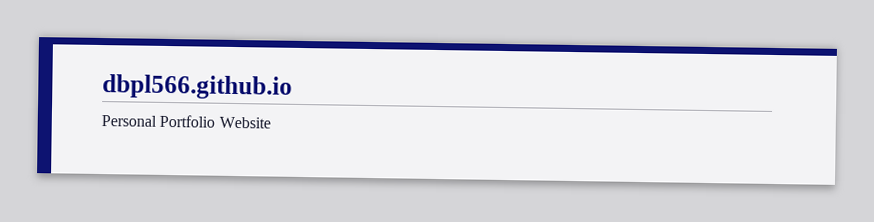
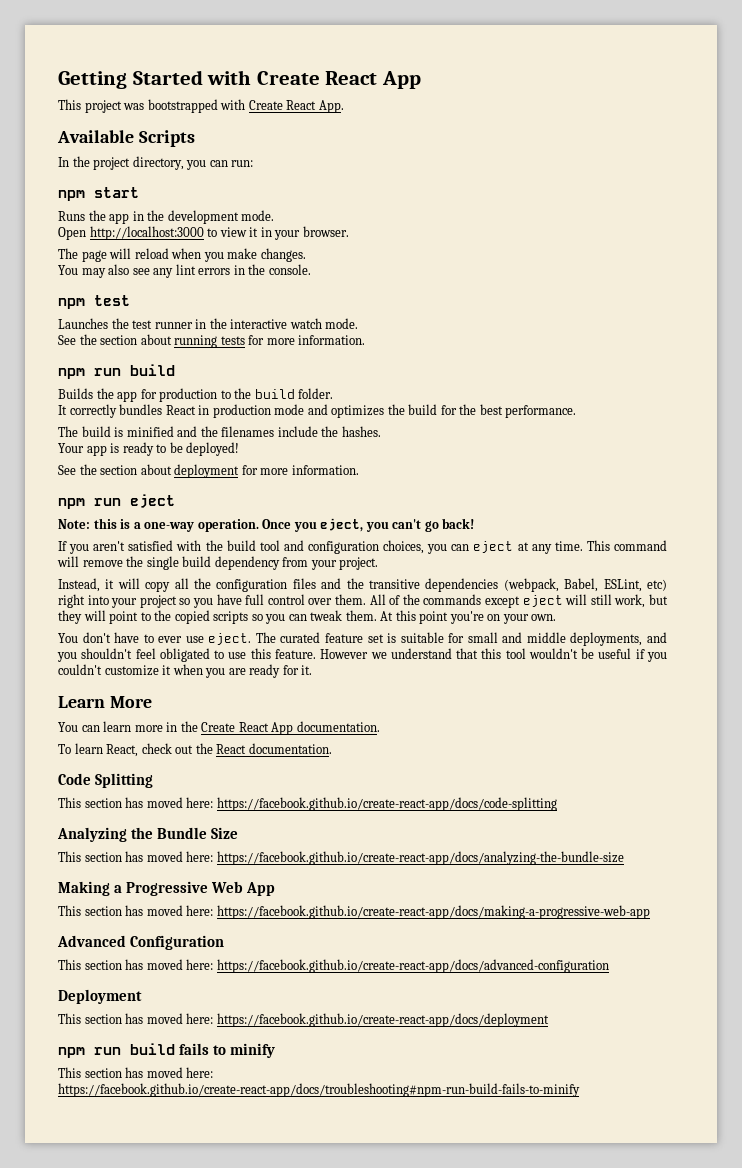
[102,74,293,100] [101,114,271,129] dbpl566.github.io // Personal Portfolio Website -> [58,70,421,89] [58,99,344,113] [57,130,195,147] [58,156,254,170] [58,187,139,201] [58,210,275,224] [58,226,349,240] [58,248,306,262] [58,264,311,278] [58,295,130,309] [58,318,359,329] [58,334,366,348] [58,364,175,379] [58,388,334,402] [58,404,577,418] [58,426,381,437] [58,442,240,456] [58,464,359,478] [58,494,175,509] [58,518,475,532] [58,540,667,554] [57,556,379,570] [58,578,667,592] [58,594,669,608] [58,610,557,624] [58,632,667,646] [57,648,668,662] [58,664,313,678] [58,696,152,708] [58,721,380,735] [58,743,332,757] [58,773,154,788] [58,797,557,811] [57,827,239,842] [58,851,624,865] [58,881,276,896] [58,905,650,919] [57,935,225,950] [58,959,609,973] [58,989,142,1004] [58,1013,549,1027] [58,1043,276,1058] [58,1067,214,1078] [58,1083,580,1097] Getting Started with Create React App // This project was bootstrapped with Create React App. // Available Scripts // In the project directory, you can run: // npm start // Runs the app in the development mode. // Open http://localhost:3000 to view it in your browser. // The page will reload when you make changes. // You may also see any lint errors in the console. // npm test // Launches the test runner in the interactive watch mode. // See the section about running tests for more information. // npm run build // Builds the app for production to the build folder. // It correctly bundles React in production mode and optimizes the build for the best performance. // The build is minified and the filenames include the hashes. // Your app is ready to be deployed! // See the section about deployment for more information. // npm run eject // Note: this is a one-way operation. Once you eject, you can't go back! // If you aren't satisfied with the build tool and configuration choices, you can eject at any time. This command will remove the single build dependency from your project. // Instead, it will copy all the configuration files and the transitive dependencies (webpack, Babel, ESLint, etc) right into your project so you have full control over them. All of the commands except eject will still work, but they will point to the copied scripts so you can tweak them. At this point you're on your own. // You don't have to ever use eject. The curated feature set is suitable for small and middle deployments, and you shouldn't feel obligated to use this feature. However we understand that this tool wouldn't be useful if you couldn't customize it when you are ready for it. // Learn More // You can learn more in the Create React App documentation. // To learn React, check out the React documentation. // Code Splitting // This section has moved here: https://facebook.github.io/create-react-app/docs/code-splitting // Analyzing the Bundle Size // This section has moved here: https://facebook.github.io/create-react-app/docs/analyzing-the-bundle-size // Making a Progressive Web App // This section has moved here: https://facebook.github.io/create-react-app/docs/making-a-progressive-web-app // Advanced Configuration // This section has moved here: https://facebook.github.io/create-react-app/docs/advanced-configuration // Deployment // This section has moved here: https://facebook.github.io/create-react-app/docs/deployment // npm run build fails to minify // This section has moved here: https://facebook.github.io/create-react-app/docs/troubleshooting#npm-run-build-fails-to-minify

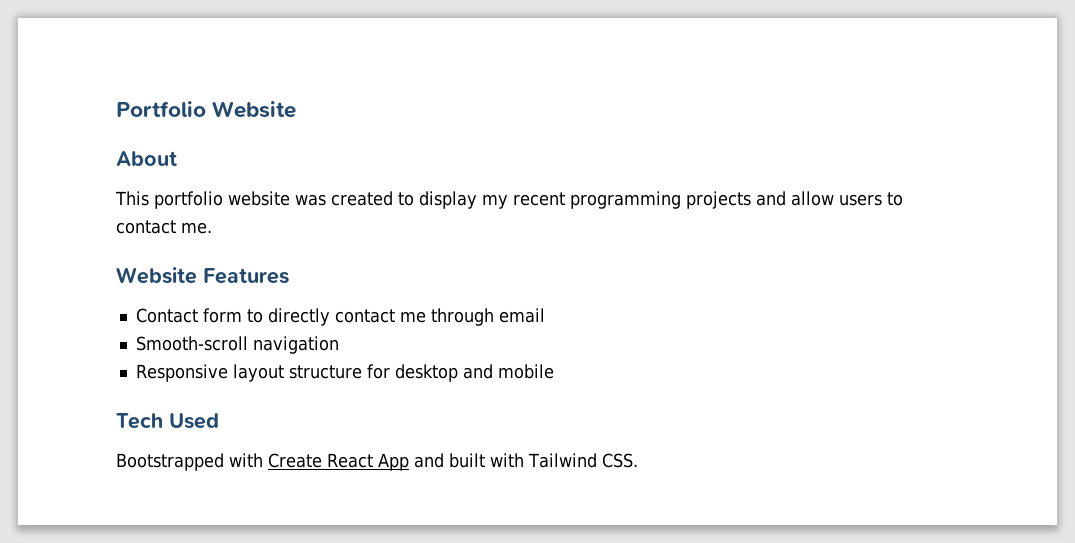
[58,70,421,89] [58,99,344,113] [57,130,195,147] [58,156,254,170] [58,187,139,201] [58,210,275,224] [58,226,349,240] [58,248,306,262] [58,264,311,278] [58,295,130,309] [58,318,359,329] [58,334,366,348] [58,364,175,379] [58,388,334,402] [58,404,577,418] [58,426,381,437] [58,442,240,456] [58,464,359,478] [58,494,175,509] [58,518,475,532] [58,540,667,554] [57,556,379,570] [58,578,667,592] [58,594,669,608] [58,610,557,624] [58,632,667,646] [57,648,668,662] [58,664,313,678] [58,696,152,708] [58,721,380,735] [58,743,332,757] [58,773,154,788] [58,797,557,811] [57,827,239,842] [58,851,624,865] [58,881,276,896] [58,905,650,919] [57,935,225,950] [58,959,609,973] [58,989,142,1004] [58,1013,549,1027] [58,1043,276,1058] [58,1067,214,1078] [58,1083,580,1097] Getting Started with Create React App // This project was bootstrapped with Create React App. // Available Scripts // In the project directory, you can run: // npm start // Runs the app in the development mode. // Open http://localhost:3000 to view it in your browser. // The page will reload when you make changes. // You may also see any lint errors in the console. // npm test // Launches the test runner in the interactive watch mode. // See the section about running tests for more information. // npm run build // Builds the app for production to the build folder. // It correctly bundles React in production mode and optimizes the build for the best performance. // The build is minified and the filenames include the hashes. // Your app is ready to be deployed! // See the section about deployment for more information. // npm run eject // Note: this is a one-way operation. Once you eject, you can't go back! // If you aren't satisfied with the build tool and configuration choices, you can eject at any time. This command will remove the single build dependency from your project. // Instead, it will copy all the configuration files and the transitive dependencies (webpack, Babel, ESLint, etc) right into your project so you have full control over them. All of the commands except eject will still work, but they will point to the copied scripts so you can tweak them. At this point you're on your own. // You don't have to ever use eject. The curated feature set is suitable for small and middle deployments, and you shouldn't feel obligated to use this feature. However we understand that this tool wouldn't be useful if you couldn't customize it when you are ready for it. // Learn More // You can learn more in the Create React App documentation. // To learn React, check out the React documentation. // Code Splitting // This section has moved here: https://facebook.github.io/create-react-app/docs/code-splitting // Analyzing the Bundle Size // This section has moved here: https://facebook.github.io/create-react-app/docs/analyzing-the-bundle-size // Making a Progressive Web App // This section has moved here: https://facebook.github.io/create-react-app/docs/making-a-progressive-web-app // Advanced Configuration // This section has moved here: https://facebook.github.io/create-react-app/docs/advanced-configuration // Deployment // This section has moved here: https://facebook.github.io/create-react-app/docs/deployment // npm run build fails to minify // This section has moved here: https://facebook.github.io/create-react-app/docs/troubleshooting#npm-run-build-fails-to-minify -> [116,101,297,118] [116,151,177,166] [115,191,903,209] [116,220,212,234] [116,267,289,284] [135,308,545,326] [135,336,339,354] [135,364,554,382] [116,413,219,429] [116,453,638,471] Portfolio Website // About // This portfolio website was created to display my recent programming projects and allow users to contact me. // Website Features // Contact form to directly contact me through email // Smooth-scroll navigation // Responsive layout structure for desktop and mobile // Tech Used // Bootstrapped with Create React App and built with Tailwind CSS.

